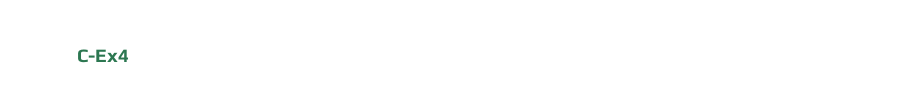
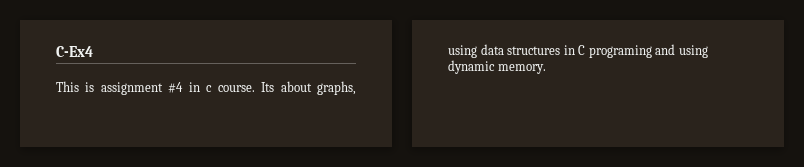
(129, 56) none -> [56,81,357,95] [448,44,708,58] [448,60,546,74] // This is assignment #4 in c course. Its about graphs, using data structures in C programing and using dynamic memory.

